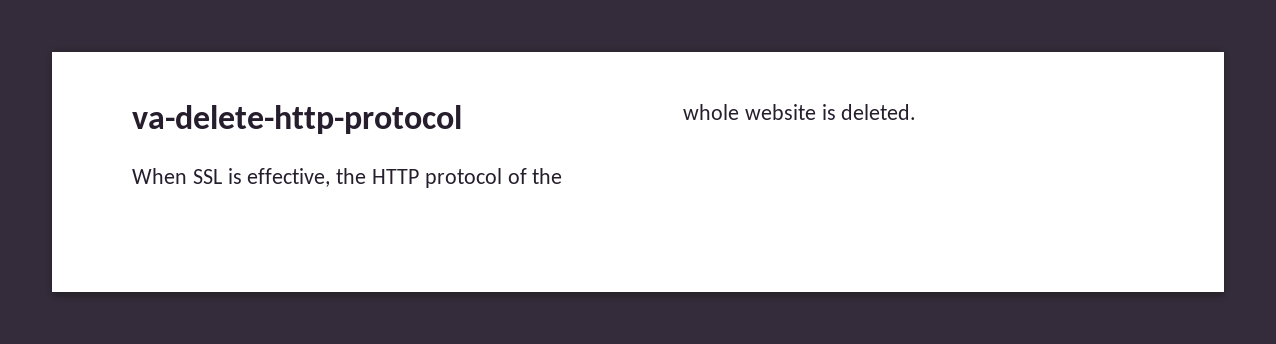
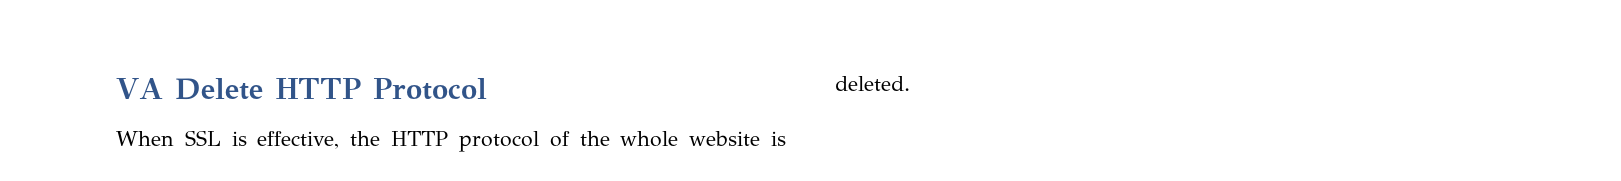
[132,105,462,134] va-delete-http-protocol -> [116,78,487,100] VA Delete HTTP Protocol

